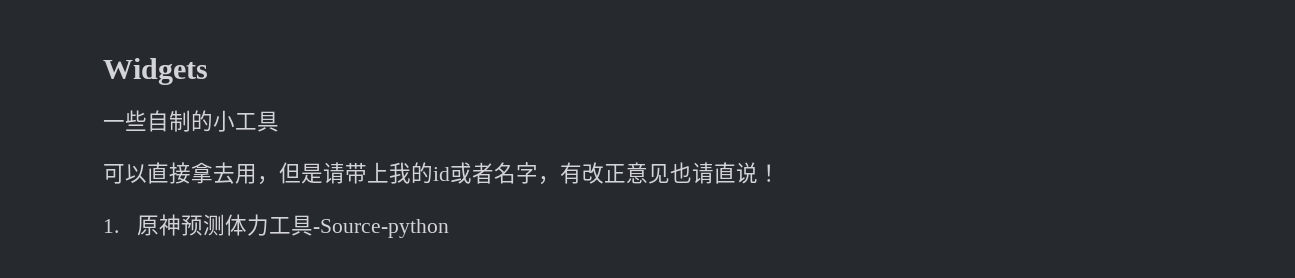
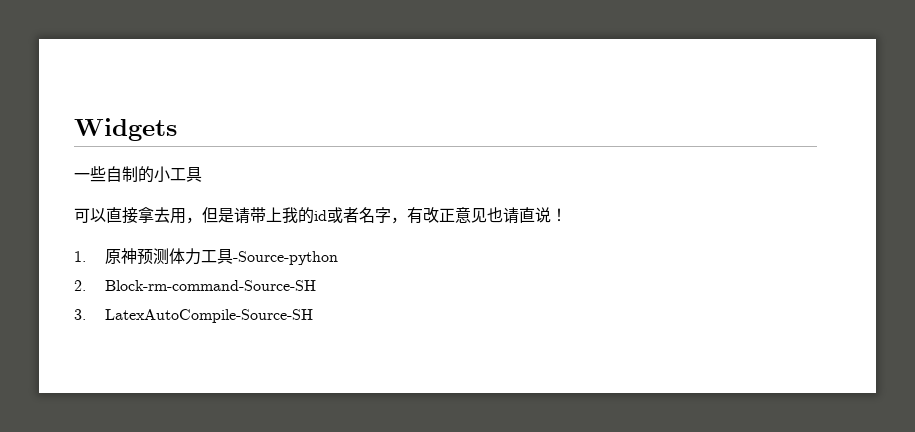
(449, 228) none -> [74,280,317,291] [74,309,314,323] // 2. Block-rm-command-Source-SH // 3. LatexAutoCompile-Source-SH

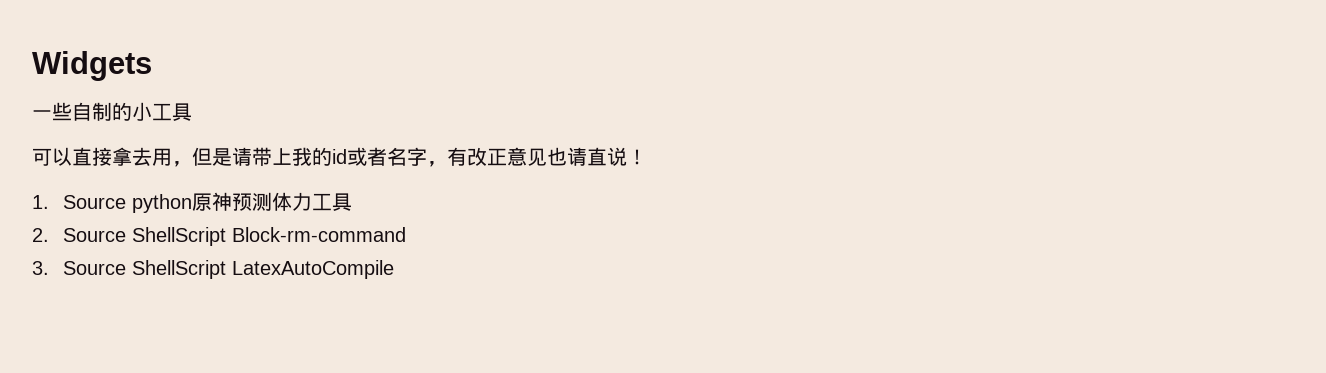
(86, 256) none -> [62,194,192,213] Source python
[233,251,339,265] -Source-python -> (352, 202) none
[105,280,317,291] [74,309,314,323] Block-rm-command-Source-SH // 3. LatexAutoCompile-Source-SH -> [62,227,406,246] [32,260,394,279] Source ShellScript Block-rm-command // 3. Source ShellScript LatexAutoCompile

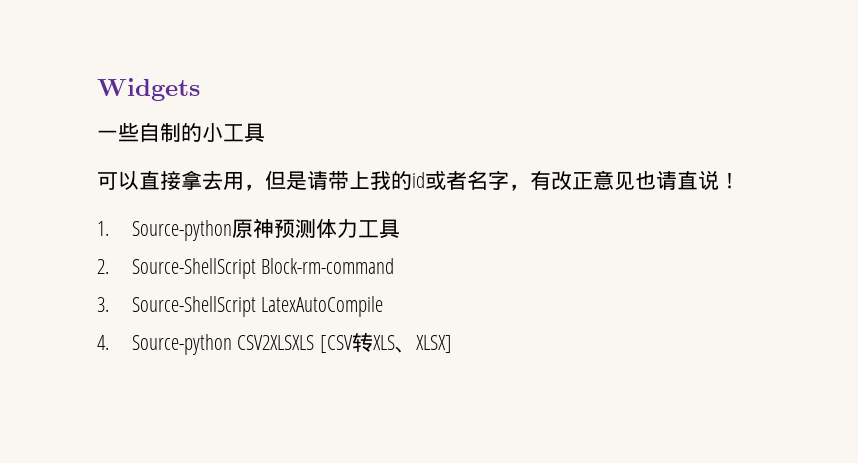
[62,194,192,213] Source python -> [131,220,232,241] Source-python
[62,227,226,246] Source ShellScript -> [131,258,256,279] Source-ShellScript
[62,260,226,279] Source ShellScript -> [131,296,256,317] Source-ShellScript
(394, 269) none -> [97,332,452,355] // 4. Source-python CSV2XLSXLS [CSV转XLS、XLSX]

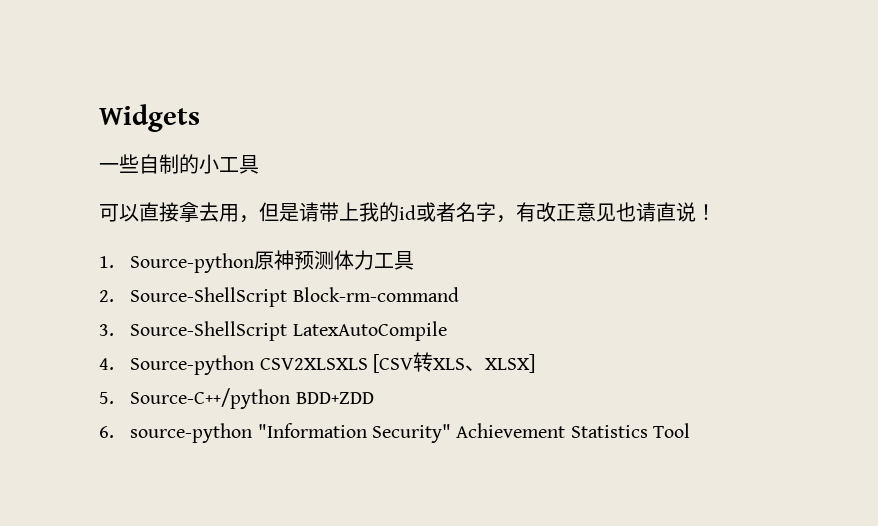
(452, 344) none -> [99,388,374,409] [99,423,691,443] // 5. Source-C++/python BDD+ZDD // 6. source-python "Information Security" Achievement Statistics Tool

